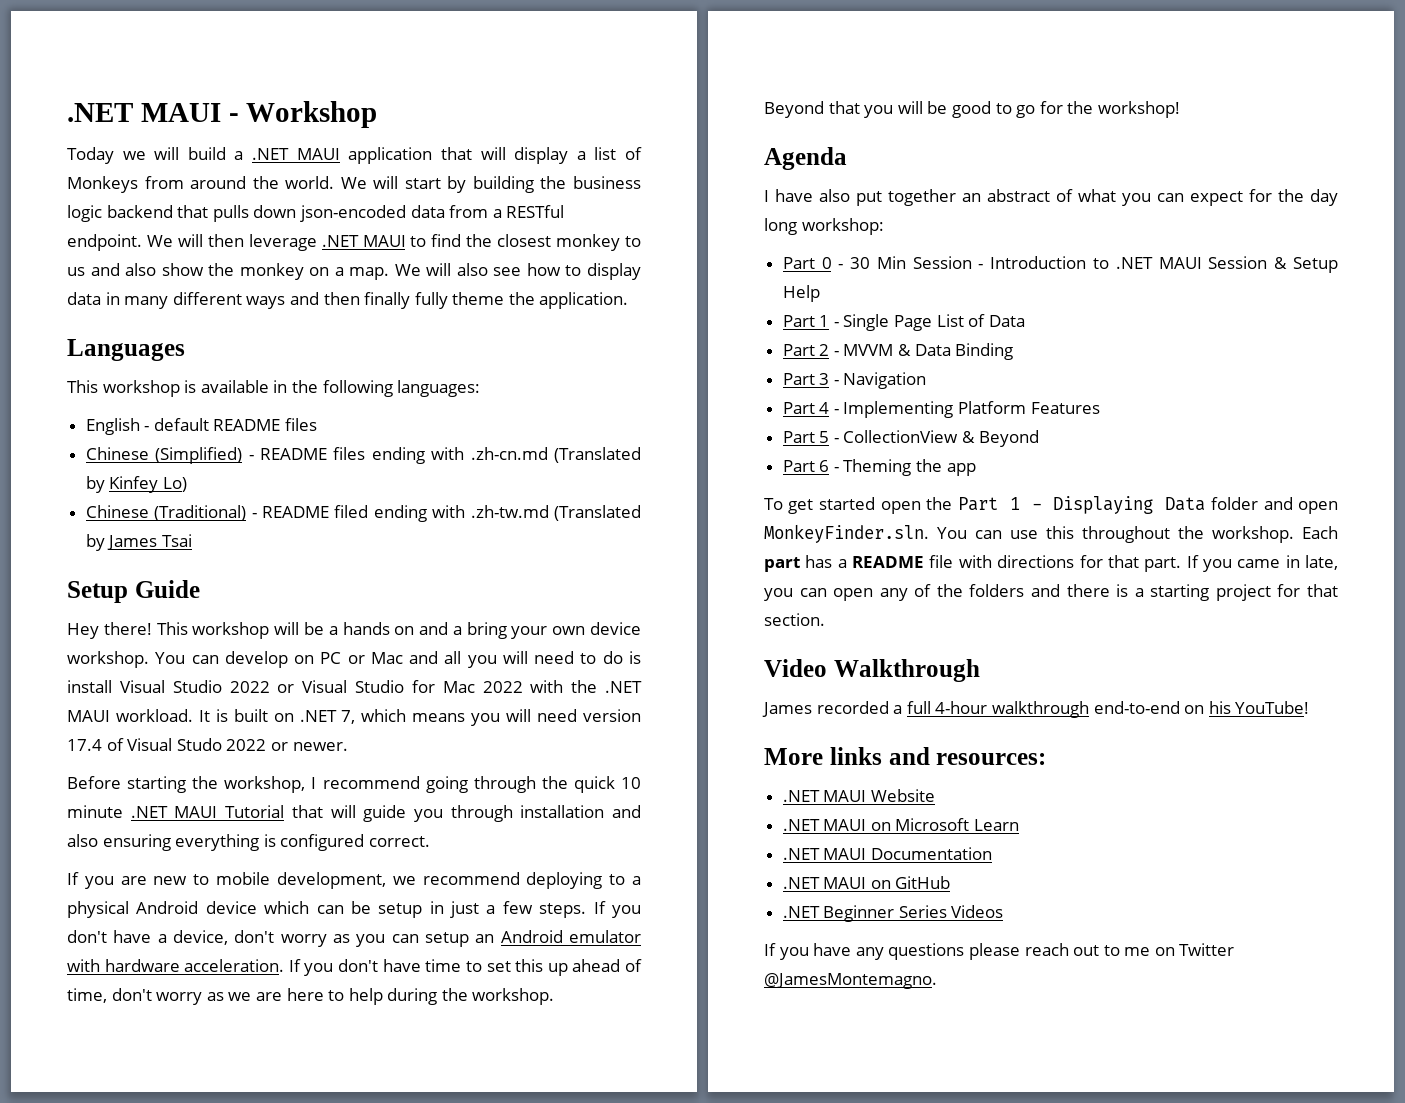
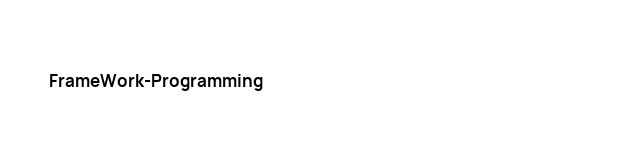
[67,101,378,128] [67,147,642,164] [67,176,641,193] [67,205,565,222] [67,234,641,251] [67,263,641,280] [67,292,629,309] [67,339,185,361] [67,380,481,397] [85,418,318,435] [85,447,642,464] [85,476,187,493] [85,505,642,522] [85,534,192,551] [67,580,200,603] [67,622,641,639] [67,651,641,668] [67,680,642,693] [67,709,641,726] [67,738,348,751] [67,776,642,793] [67,805,642,822] [67,834,430,851] [67,872,641,889] [67,901,641,918] [67,930,641,947] [67,959,642,976] [67,988,555,1005] [764,101,1180,118] [764,147,847,170] [764,189,1338,206] [764,218,884,235] [782,256,1338,273] [782,285,820,302] [782,314,1025,331] [782,343,1014,360] [782,372,927,389] [782,401,1100,418] [782,430,1039,447] [782,459,976,476] [764,496,1338,514] [764,524,1338,543] [764,555,1338,572] [764,584,1338,601] [764,613,825,626] [764,659,980,682] [762,701,1310,718] [764,747,1047,765] [782,789,935,802] [782,818,1020,831] [782,847,992,860] [782,876,951,889] [782,905,1004,922] [764,943,1235,960] [764,973,937,989] .NET MAUI - Workshop // Today we will build a .NET MAUI application that will display a list of Monkeys from around the world. We will start by building the business logic backend that pulls down json-encoded data from a RESTful endpoint. We will then leverage .NET MAUI to find the closest monkey to us and also show the monkey on a map. We will also see how to display data in many different ways and then finally fully theme the application. // Languages // This workshop is available in the following languages: // English - default README files // Chinese (Simplified) - README files ending with .zh-cn.md (Translated by Kinfey Lo) // Chinese (Traditional) - README filed ending with .zh-tw.md (Translated by James Tsai // Setup Guide // Hey there! This workshop will be a hands on and a bring your own device workshop. You can develop on PC or Mac and all you will need to do is install Visual Studio 2022 or Visual Studio for Mac 2022 with the .NET MAUI workload. It is built on .NET 7, which means you will need version 17.4 of Visual Studo 2022 or newer. // Before starting the workshop, I recommend going through the quick 10 minute .NET MAUI Tutorial that will guide you through installation and also ensuring everything is configured correct. // If you are new to mobile development, we recommend deploying to a physical Android device which can be setup in just a few steps. If you don't have a device, don't worry as you can setup an Android emulator with hardware acceleration. If you don't have time to set this up ahead of time, don't worry as we are here to help during the workshop. // Beyond that you will be good to go for the workshop! // Agenda // I have also put together an abstract of what you can expect for the day long workshop: // Part 0 - 30 Min Session - Introduction to .NET MAUI Session & Setup Help // Part 1 - Single Page List of Data // Part 2 - MVVM & Data Binding // Part 3 - Navigation // Part 4 - Implementing Platform Features // Part 5 - CollectionView & Beyond // Part 6 - Theming the app // To get started open the Part 1 - Displaying Data folder and open MonkeyFinder.sln. You can use this throughout the workshop. Each part has a README file with directions for that part. If you came in late, you can open any of the folders and there is a starting project for that section. // Video Walkthrough // James recorded a full 4-hour walkthrough end-to-end on his YouTube! // More links and resources: // .NET MAUI Website // .NET MAUI on Microsoft Learn // .NET MAUI Documentation // .NET MAUI on GitHub // .NET Beginner Series Videos // If you have any questions please reach out to me on Twitter @JamesMontemagno. -> [49,74,263,91] FrameWork-Programming

